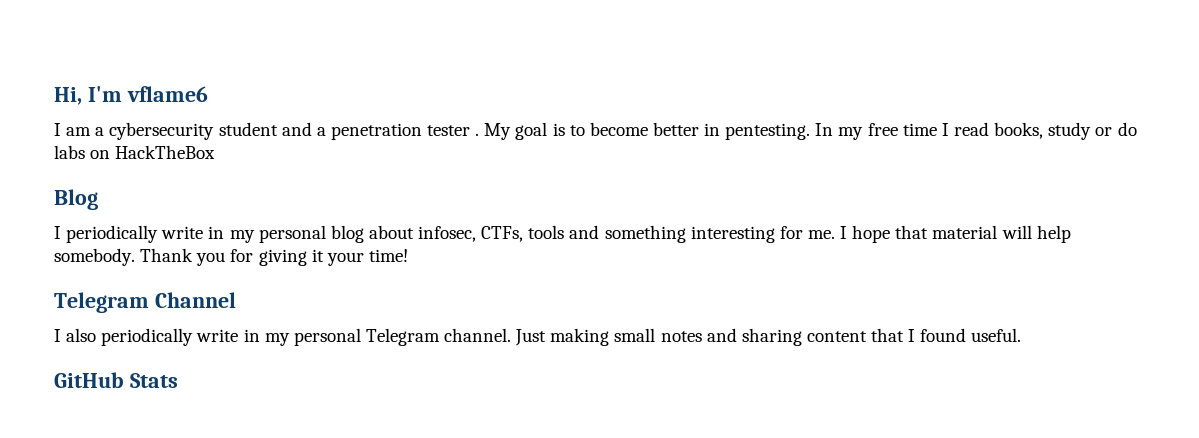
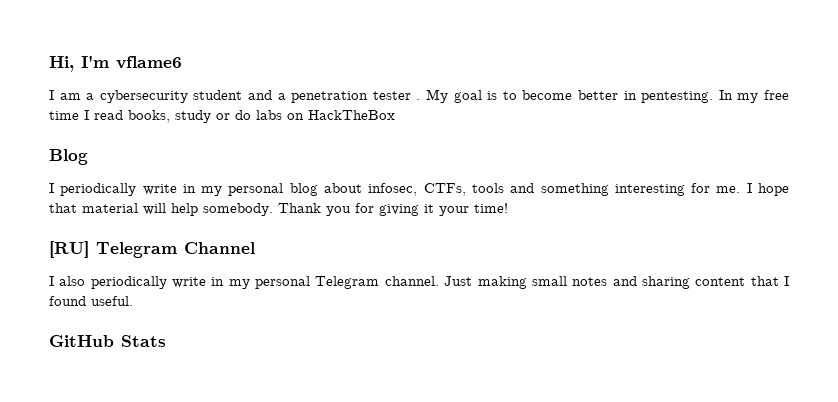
(408, 255) none -> [49,241,89,258] [RU]

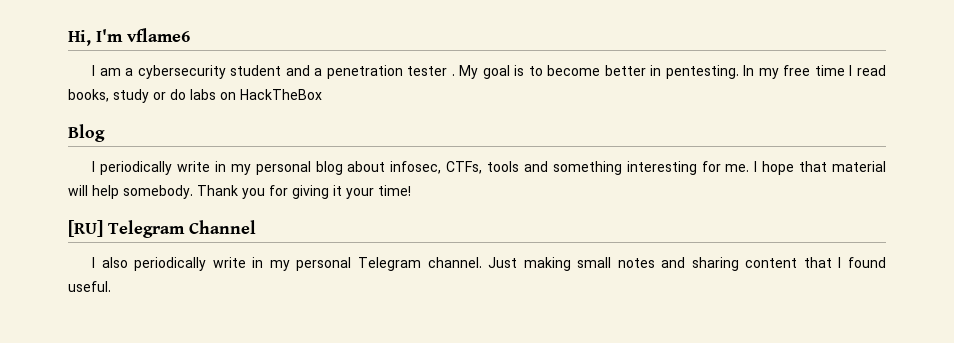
[49,335,166,347] // GitHub Stats -> (111, 286) none

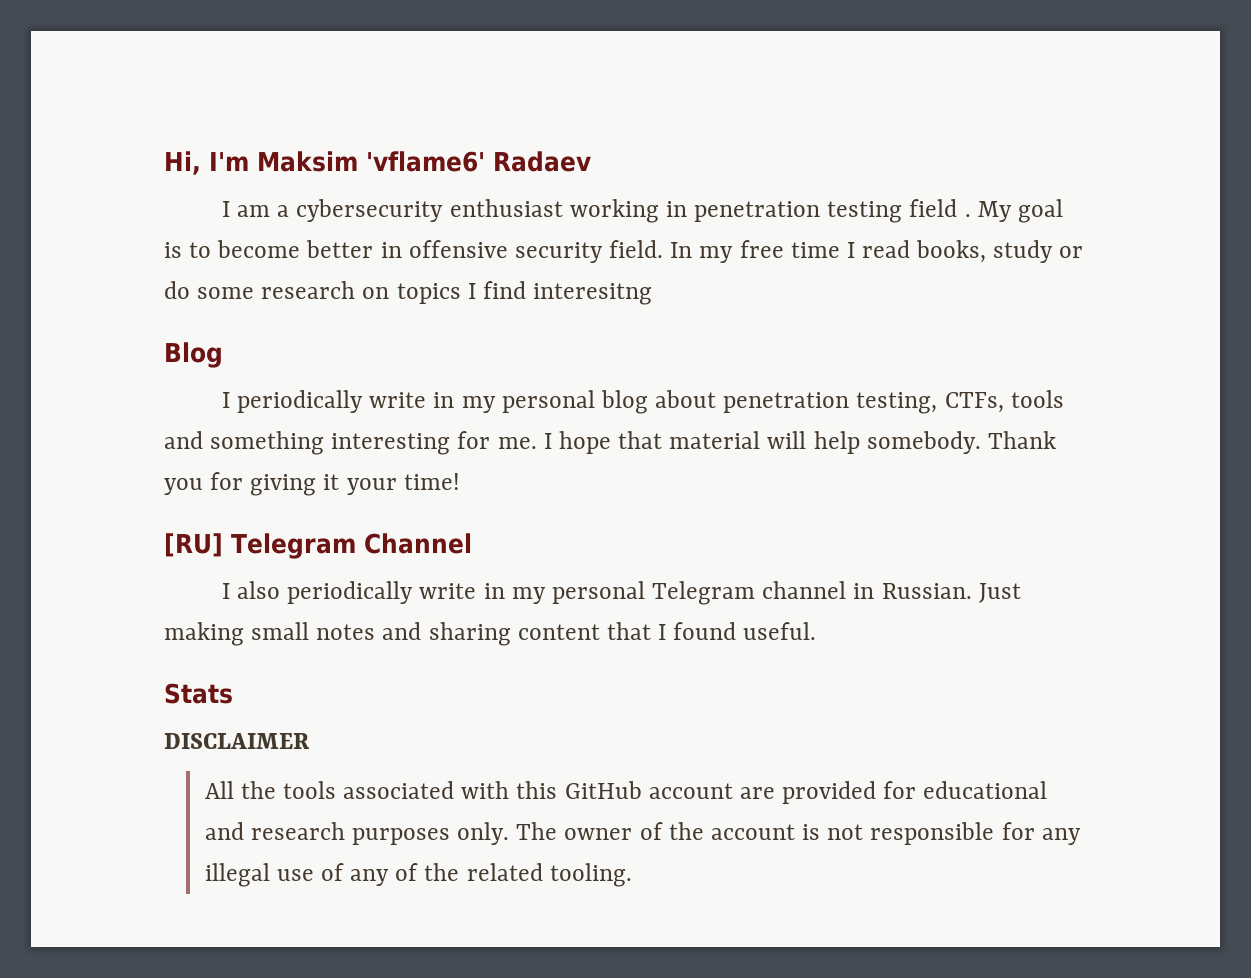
[127,28,190,42] vflame6 -> [257,151,591,172] Maksim 'vflame6' Radaev
[230,65,448,79] student and a penetration tester -> [449,199,958,223] enthusiast working in penetration testing field
[665,65,739,79] pentesting. -> [408,240,664,263] offensive security field.
[190,89,322,100] labs on HackTheBox -> [197,281,653,305] some research on topics I find interesitng
[390,161,442,174] infosec, -> [723,392,938,414] penetration testing,
[427,257,482,268] channel. -> [762,581,972,599] channel in Russian.
(111, 286) none -> [164,683,233,704] [164,733,309,749] [204,781,1048,804] [204,822,1081,845] [204,863,632,887] // Stats // DISCLAIMER // All the tools associated with this GitHub account are provided for educational and research purposes only. The owner of the account is not responsible for any illegal use of any of the related tooling.

